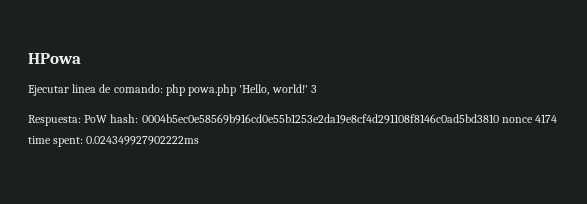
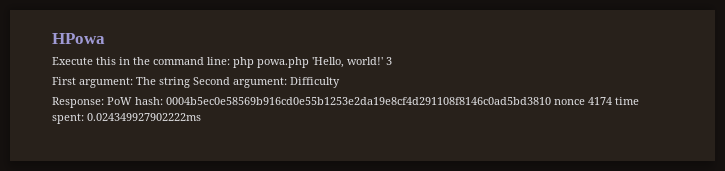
[28,84,163,96] Ejecutar linea de comando: -> [52,57,230,65] Execute this in the command line:
[28,115,81,126] Respuesta: -> [52,77,340,88] [52,97,104,108] First argument: The string Second argument: Difficulty // Response:

